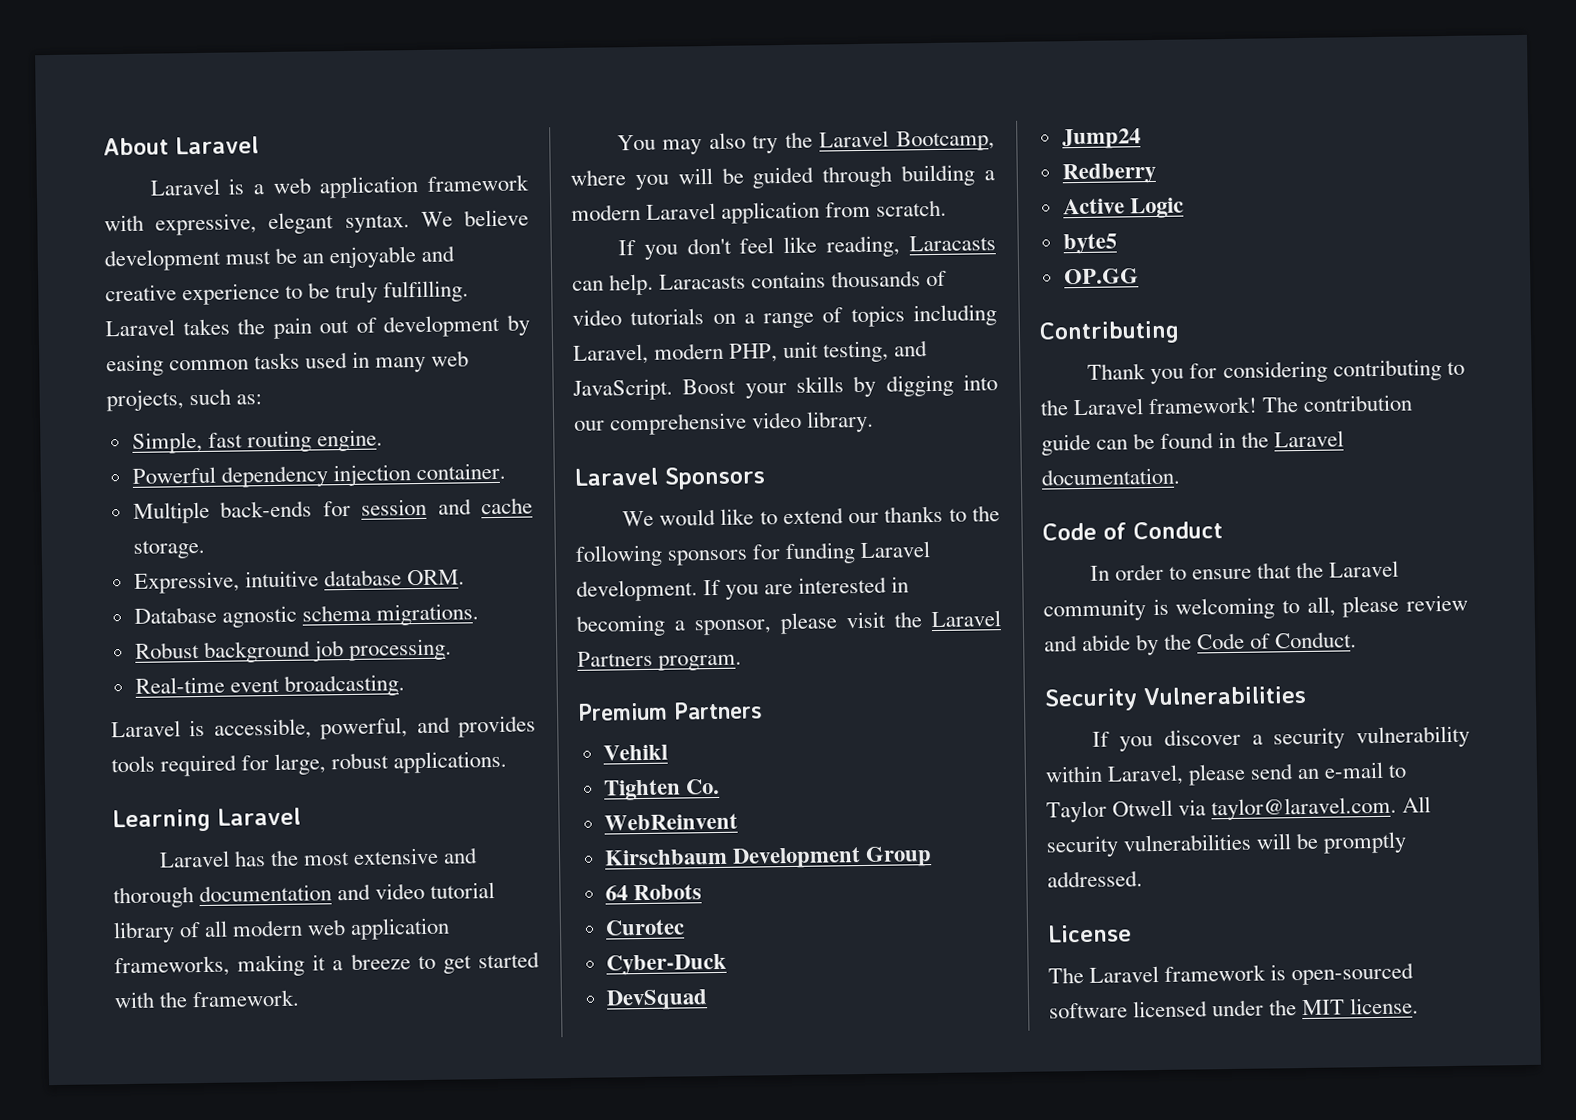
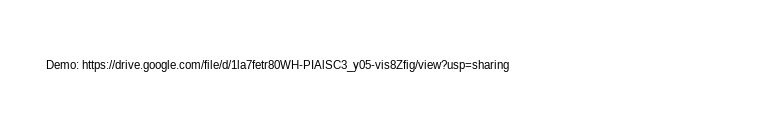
[103,136,259,156] [149,174,529,199] [104,209,529,236] [104,245,456,272] [105,280,470,306] [105,314,530,339] [106,350,470,377] [106,388,263,412] [131,429,383,454] [131,462,506,488] [132,497,533,524] [132,539,205,559] [133,569,465,594] [133,603,479,628] [134,638,452,663] [134,674,405,697] [111,715,536,740] [111,750,508,777] [112,807,301,833] [158,847,479,868] [113,882,496,909] [113,917,451,944] [114,951,540,978] [114,989,301,1009] [616,130,995,155] [570,164,995,191] [571,199,948,224] [617,235,996,260] [572,270,948,296] [572,304,997,329] [573,340,929,365] [572,374,998,401] [574,410,875,436] [574,466,766,490] [621,505,1000,527] [575,541,931,567] [576,576,910,602] [576,610,1001,637] [577,650,743,671] [577,701,763,721] [602,744,668,761] [602,778,720,801] [603,813,738,831] [603,846,932,869] [604,884,702,901] [604,919,685,936] [605,953,727,976] [605,989,708,1011] [1061,128,1141,150] [1061,162,1156,185] [1062,197,1184,219] [1062,233,1117,255] [1063,268,1139,285] [1039,320,1180,345] [1086,359,1465,385] [1040,394,1414,416] [1041,430,1345,456] [1041,467,1180,486] [1042,521,1223,541] [1089,560,1400,581] [1043,594,1468,622] [1044,631,1358,656] [1044,685,1306,712] [1091,725,1470,752] [1045,761,1408,786] [1046,796,1432,823] [1046,831,1408,858] [1047,870,1143,888] [1047,924,1132,943] [1048,962,1415,986] [1049,997,1420,1019] About Laravel // Laravel is a web application framework with expressive, elegant syntax. We believe development must be an enjoyable and creative experience to be truly fulfilling. Laravel takes the pain out of development by easing common tasks used in many web projects, such as: // Simple, fast routing engine. // Powerful dependency injection container. // Multiple back-ends for session and cache storage. // Expressive, intuitive database ORM. // Database agnostic schema migrations. // Robust background job processing. // Real-time event broadcasting. // Laravel is accessible, powerful, and provides tools required for large, robust applications. // Learning Laravel // Laravel has the most extensive and thorough documentation and video tutorial library of all modern web application frameworks, making it a breeze to get started with the framework. // You may also try the Laravel Bootcamp, where you will be guided through building a modern Laravel application from scratch. // If you don't feel like reading, Laracasts can help. Laracasts contains thousands of video tutorials on a range of topics including Laravel, modern PHP, unit testing, and JavaScript. Boost your skills by digging into our comprehensive video library. // Laravel Sponsors // We would like to extend our thanks to the following sponsors for funding Laravel development. If you are interested in becoming a sponsor, please visit the Laravel Partners program. // Premium Partners // Vehikl // Tighten Co. // WebReinvent // Kirschbaum Development Group // 64 Robots // Curotec // Cyber-Duck // DevSquad // Jump24 // Redberry // Active Logic // byte5 // OP.GG // Contributing // Thank you for considering contributing to the Laravel framework! The contribution guide can be found in the Laravel documentation. // Code of Conduct // In order to ensure that the Laravel community is welcoming to all, please review and abide by the Code of Conduct. // Security Vulnerabilities // If you discover a security vulnerability within Laravel, please send an e-mail to Taylor Otwell via taylor@laravel.com. All security vulnerabilities will be promptly addressed. // License // The Laravel framework is open-sourced software licensed under the MIT license. -> [46,60,510,72] Demo: https://drive.google.com/file/d/1la7fetr80WH-PIAlSC3_y05-vis8Zfig/view?usp=sharing

